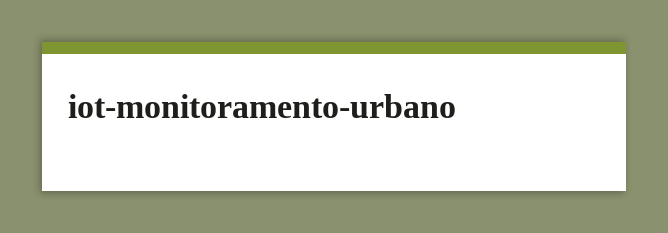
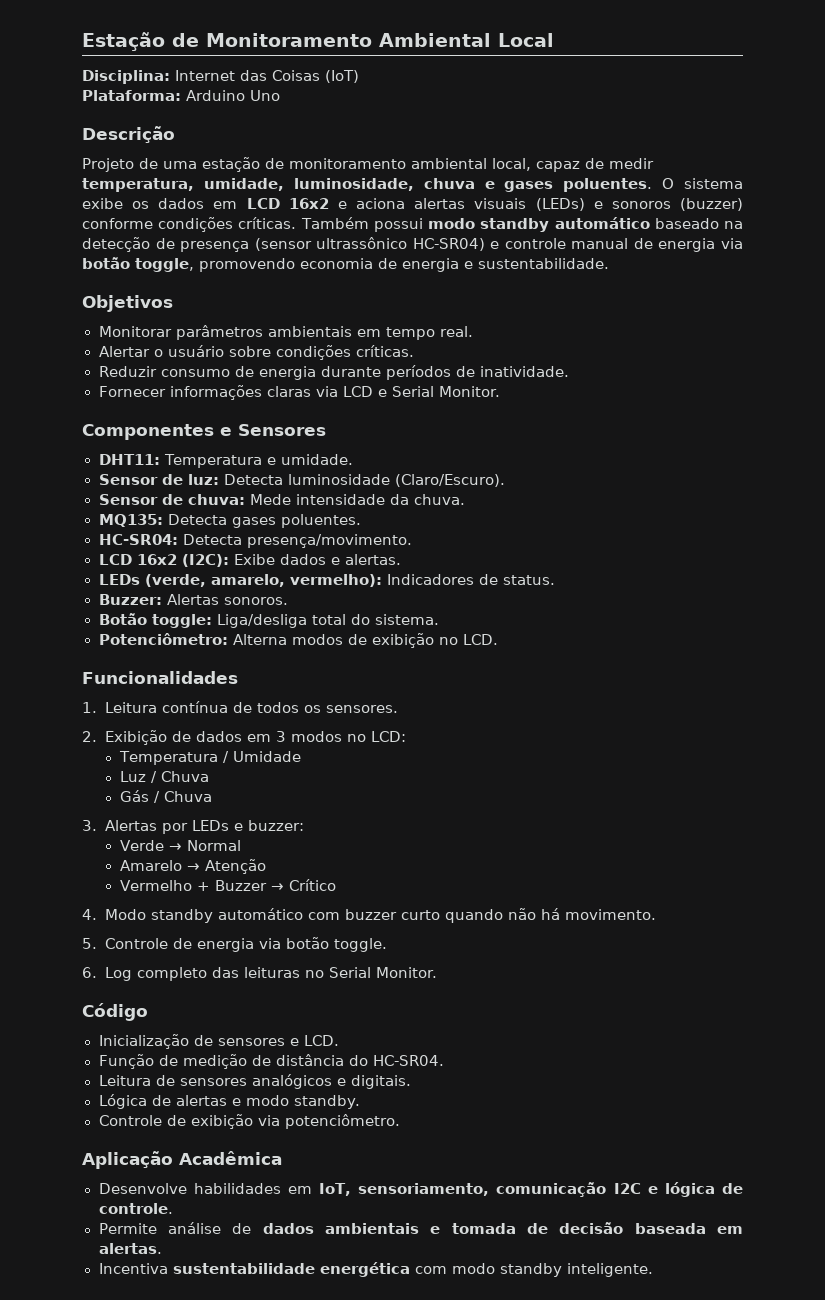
[68,94,456,118] iot-monitoramento-urbano -> [82,32,554,51] [82,70,359,84] [82,90,280,101] [82,126,175,143] [82,157,654,172] [82,178,743,192] [82,198,743,211] [82,217,743,232] [82,237,743,252] [82,257,609,272] [82,295,173,312] [98,325,473,340] [98,345,414,360] [98,365,569,380] [98,385,501,400] [82,424,326,440] [98,454,354,468] [98,474,505,487] [98,494,465,505] [98,514,361,528] [98,534,412,548] [98,554,401,567] [98,574,555,587] [98,594,288,605] [98,613,439,628] [98,633,498,648] [82,671,238,684] [82,701,398,713] [82,730,406,745] [118,751,301,765] [119,771,209,783] [119,790,212,803] [82,820,304,834] [119,840,241,851] [119,859,266,874] [119,879,336,891] [82,908,656,923] [82,937,387,952] [82,967,438,981] [82,1003,148,1021] [98,1034,339,1049] [98,1054,444,1069] [98,1074,411,1089] [98,1094,361,1109] [98,1114,400,1129] [82,1151,282,1169] [98,1182,744,1197] [98,1203,173,1214] [98,1222,744,1234] [98,1243,162,1254] [98,1262,653,1277] Estação de Monitoramento Ambiental Local // Disciplina: Internet das Coisas (IoT) // Plataforma: Arduino Uno // Descrição // Projeto de uma estação de monitoramento ambiental local, capaz de medir temperatura, umidade, luminosidade, chuva e gases poluentes. O sistema exibe os dados em LCD 16x2 e aciona alertas visuais (LEDs) e sonoros (buzzer) conforme condições críticas. Também possui modo standby automático baseado na detecção de presença (sensor ultrassônico HC-SR04) e controle manual de energia via botão toggle, promovendo economia de energia e sustentabilidade. // Objetivos // Monitorar parâmetros ambientais em tempo real. // Alertar o usuário sobre condições críticas. // Reduzir consumo de energia durante períodos de inatividade. // Fornecer informações claras via LCD e Serial Monitor. // Componentes e Sensores // DHT11: Temperatura e umidade. // Sensor de luz: Detecta luminosidade (Claro/Escuro). // Sensor de chuva: Mede intensidade da chuva. // MQ135: Detecta gases poluentes. // HC-SR04: Detecta presença/movimento. // LCD 16x2 (I2C): Exibe dados e alertas. // LEDs (verde, amarelo, vermelho): Indicadores de status. // Buzzer: Alertas sonoros. // Botão toggle: Liga/desliga total do sistema. // Potenciômetro: Alterna modos de exibição no LCD. // Funcionalidades // 1. Leitura contínua de todos os sensores. // 2. Exibição de dados em 3 modos no LCD: // Temperatura / Umidade // Luz / Chuva // Gás / Chuva // 3. Alertas por LEDs e buzzer: // Verde → Normal // Amarelo → Atenção // Vermelho + Buzzer → Crítico // 4. Modo standby automático com buzzer curto quando não há movimento. // 5. Controle de energia via botão toggle. // 6. Log completo das leituras no Serial Monitor. // Código // Inicialização de sensores e LCD. // Função de medição de distância do HC-SR04. // Leitura de sensores analógicos e digitais. // Lógica de alertas e modo standby. // Controle de exibição via potenciômetro. // Aplicação Acadêmica // Desenvolve habilidades em IoT, sensoriamento, comunicação I2C e lógica de controle. // Permite análise de dados ambientais e tomada de decisão baseada em alertas. // Incentiva sustentabilidade energética com modo standby inteligente.

